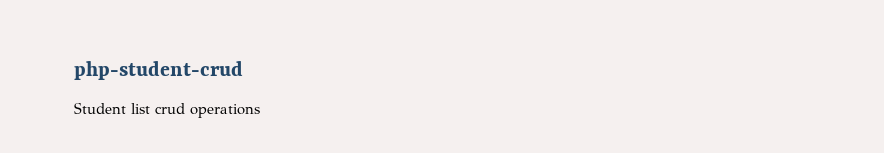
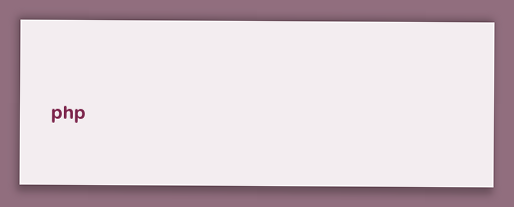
[74,61,243,80] [74,102,260,118] php-student-crud // Student list crud operations -> [50,105,86,123] php

